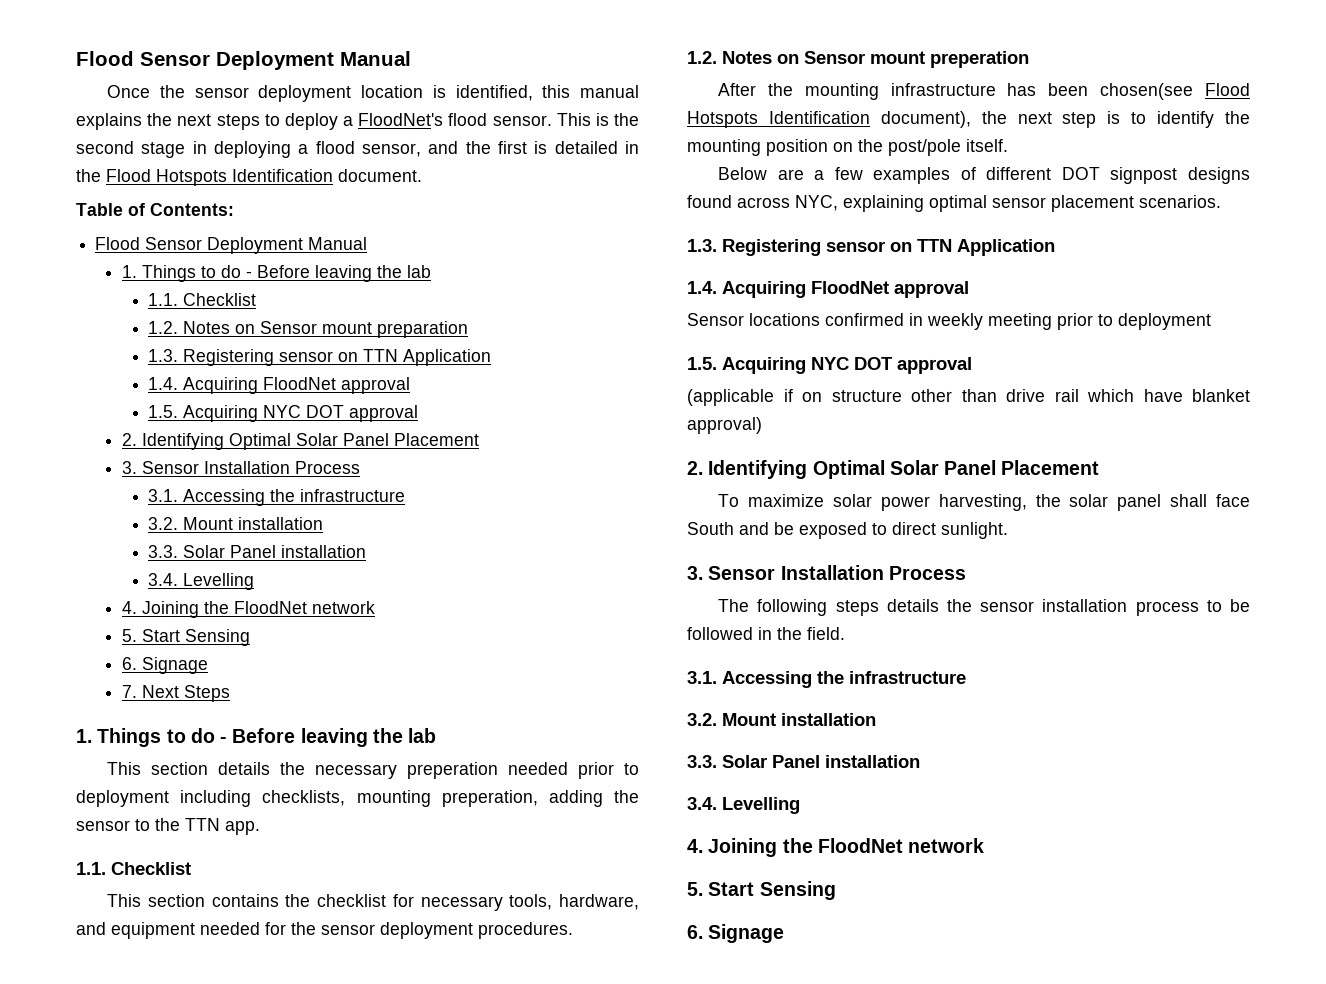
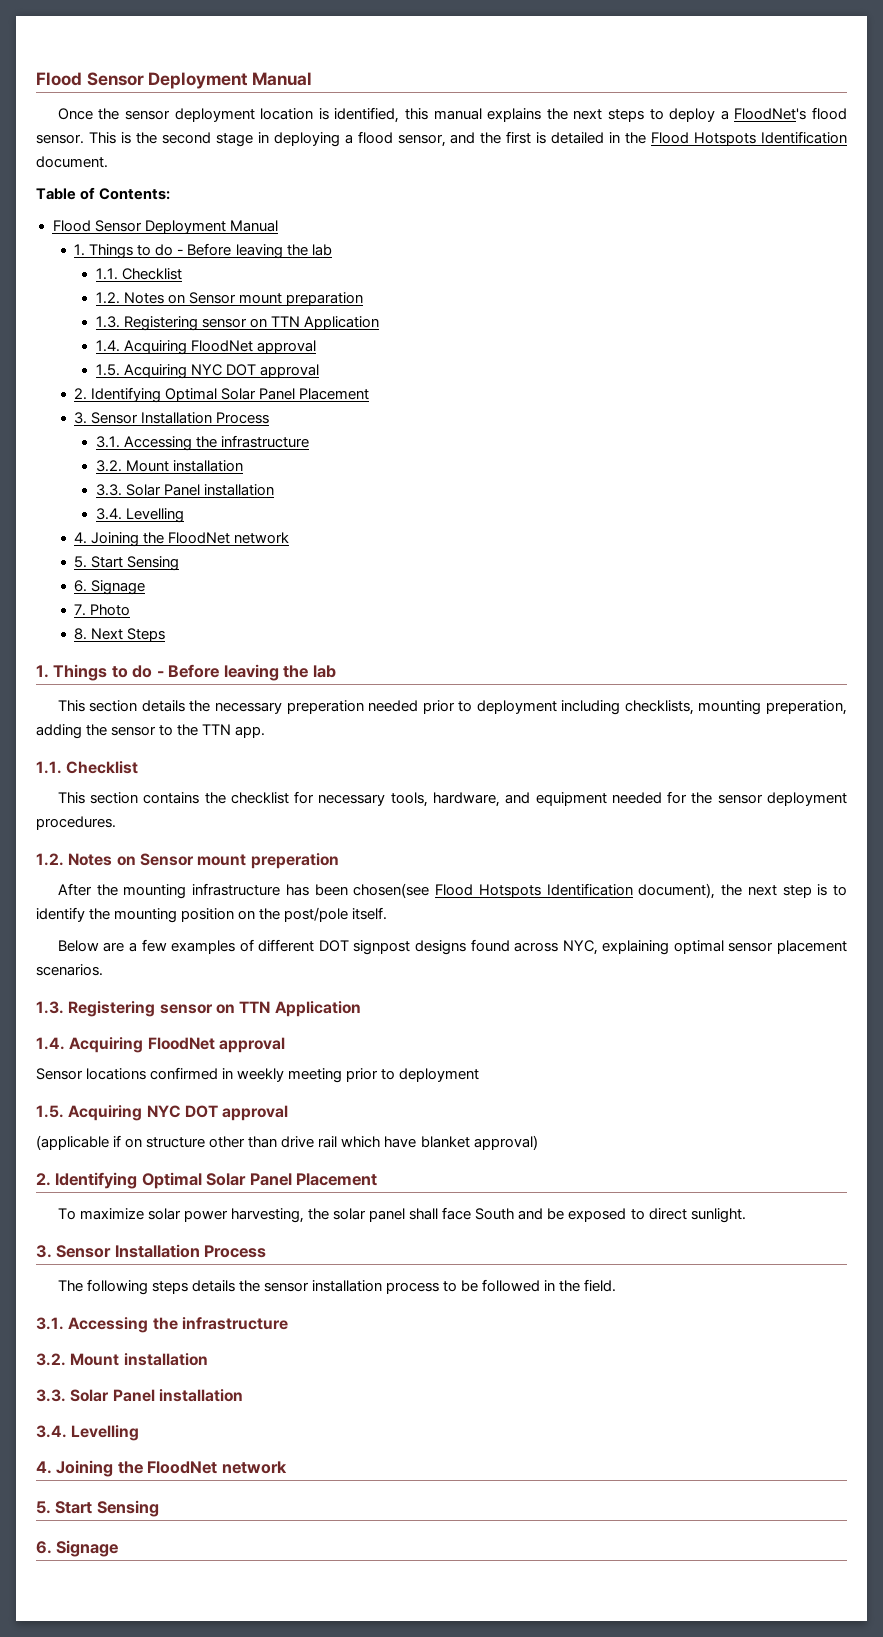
(137, 691) none -> [90,604,131,616] [74,628,88,640] Photo // 8.

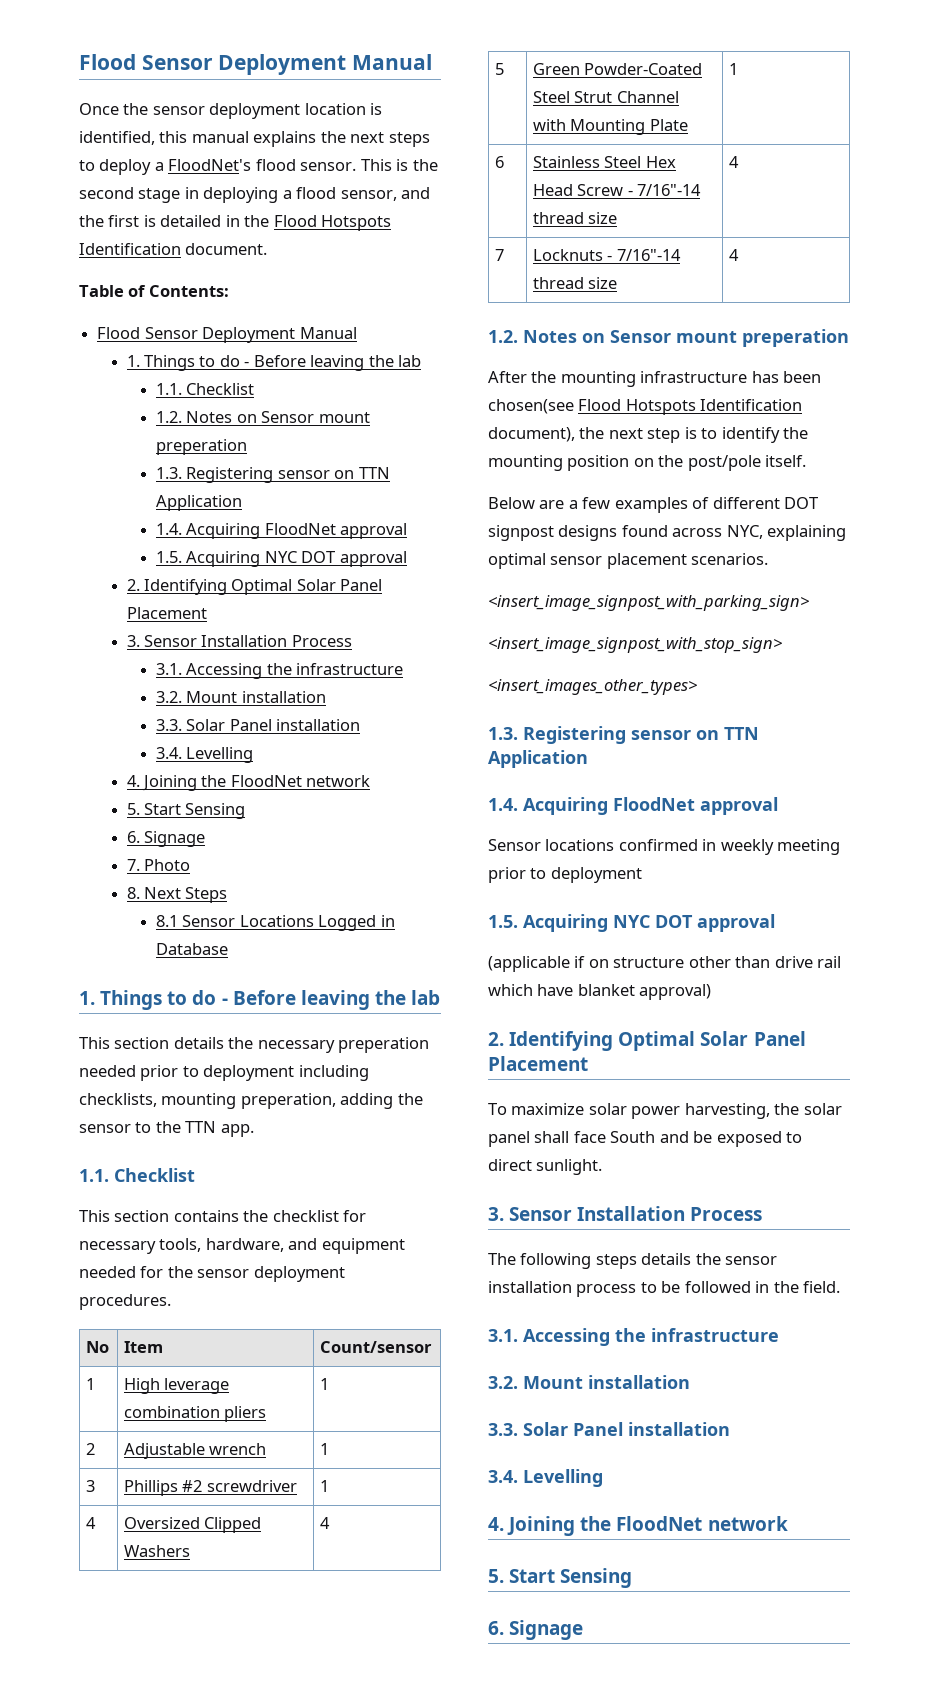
[286,292,364,306] preparation -> [155,439,247,455] preperation
(166, 635) none -> [155,915,395,931] [155,943,228,955] // 8.1 Sensor Locations Logged in Database
(116, 823) none -> [86,1341,110,1353] [124,1341,164,1353] [320,1341,433,1353] [86,1378,96,1390] [124,1378,230,1394] [124,1406,267,1422] [320,1378,330,1390] [86,1443,96,1455] [124,1443,267,1459] [320,1443,330,1455] [86,1480,96,1492] [124,1480,297,1496] [320,1480,330,1492] [86,1517,97,1529] [124,1517,262,1533] [124,1545,191,1557] [320,1517,331,1529] [495,63,505,75] [533,63,703,75] [533,91,679,103] [533,119,688,135] [729,63,739,75] [495,156,505,168] [533,156,676,168] [533,184,702,196] [533,212,618,224] [729,156,740,168] [495,249,505,261] [533,249,681,261] [533,277,618,289] [729,249,740,261] // No | Item | Count/sensor // 1 | High leverage combination pliers | 1 // 2 | Adjustable wrench | 1 // 3 | Phillips #2 screwdriver | 1 // 4 | Oversized Clipped Washers | 4 // 5 | Green Powder-Coated Steel Strut Channel with Mounting Plate | 1 // 6 | Stainless Steel Hex Head Screw - 7/16"-14 thread size | 4 // 7 | Locknuts - 7/16"-14 thread size | 4
(103, 970) none -> [488,595,809,611] [488,637,782,653] [488,679,697,695] // <insert_image_signpost_with_parking_sign> // <insert_image_signpost_with_stop_sign> // <insert_images_other_types>

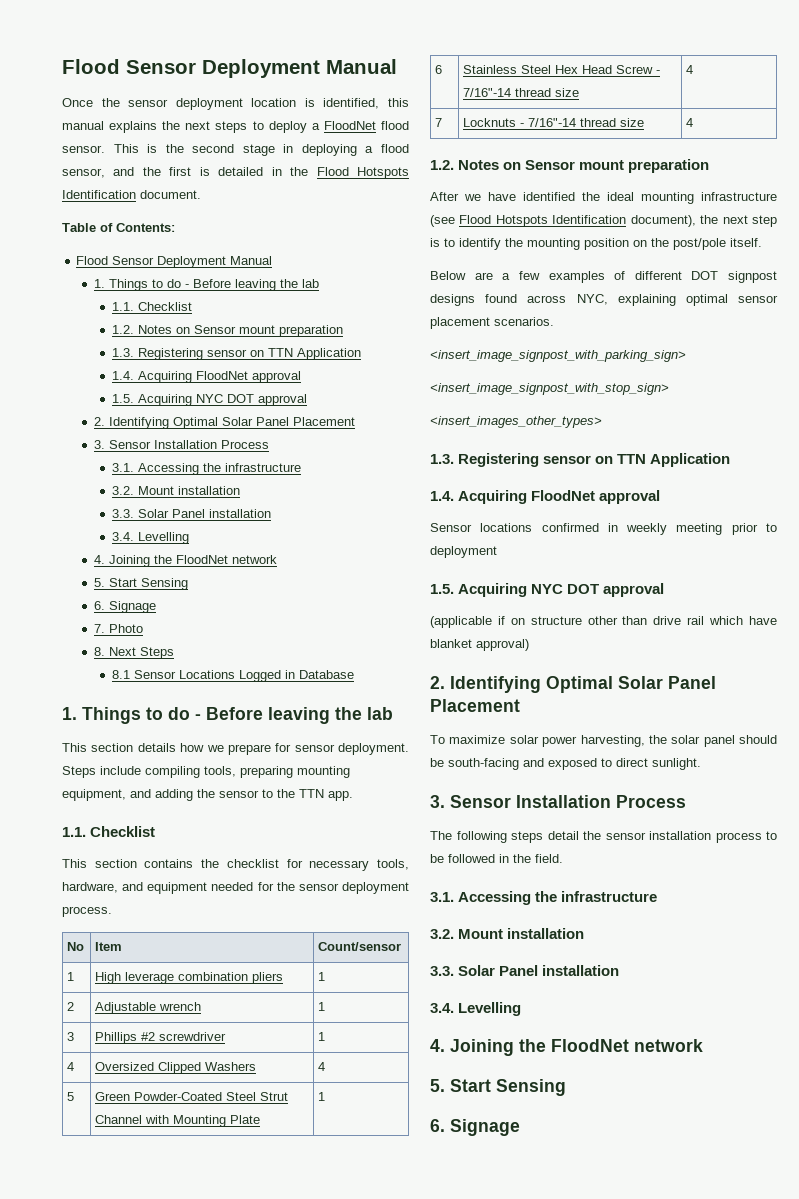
[168,159,252,171] FloodNet's -> [323,121,376,130] FloodNet
[155,439,247,455] preperation -> [279,325,344,337] preparation
[228,1037,430,1053] [79,1065,369,1081] [79,1093,336,1109] the necessary preperation needed prior to deployment including checklists, mounting preperation, -> [180,743,409,755] [62,766,350,778] [62,789,151,801] how we prepare for sensor deployment. Steps include compiling tools, preparing mounting equipment, and
[79,1294,171,1310] procedures. -> [62,906,112,917] process.
[742,329,849,347] preperation -> [628,159,710,173] preparation
[531,371,822,387] [488,399,574,414] the mounting infrastructure has been chosen(see -> [464,192,777,204] [430,215,455,227] we have identified the ideal mounting infrastructure (see
[534,1131,713,1143] shall face South and be -> [739,735,777,744] [430,758,544,770] should be south-facing and
[641,1253,692,1265] details -> [547,831,579,840] detail

